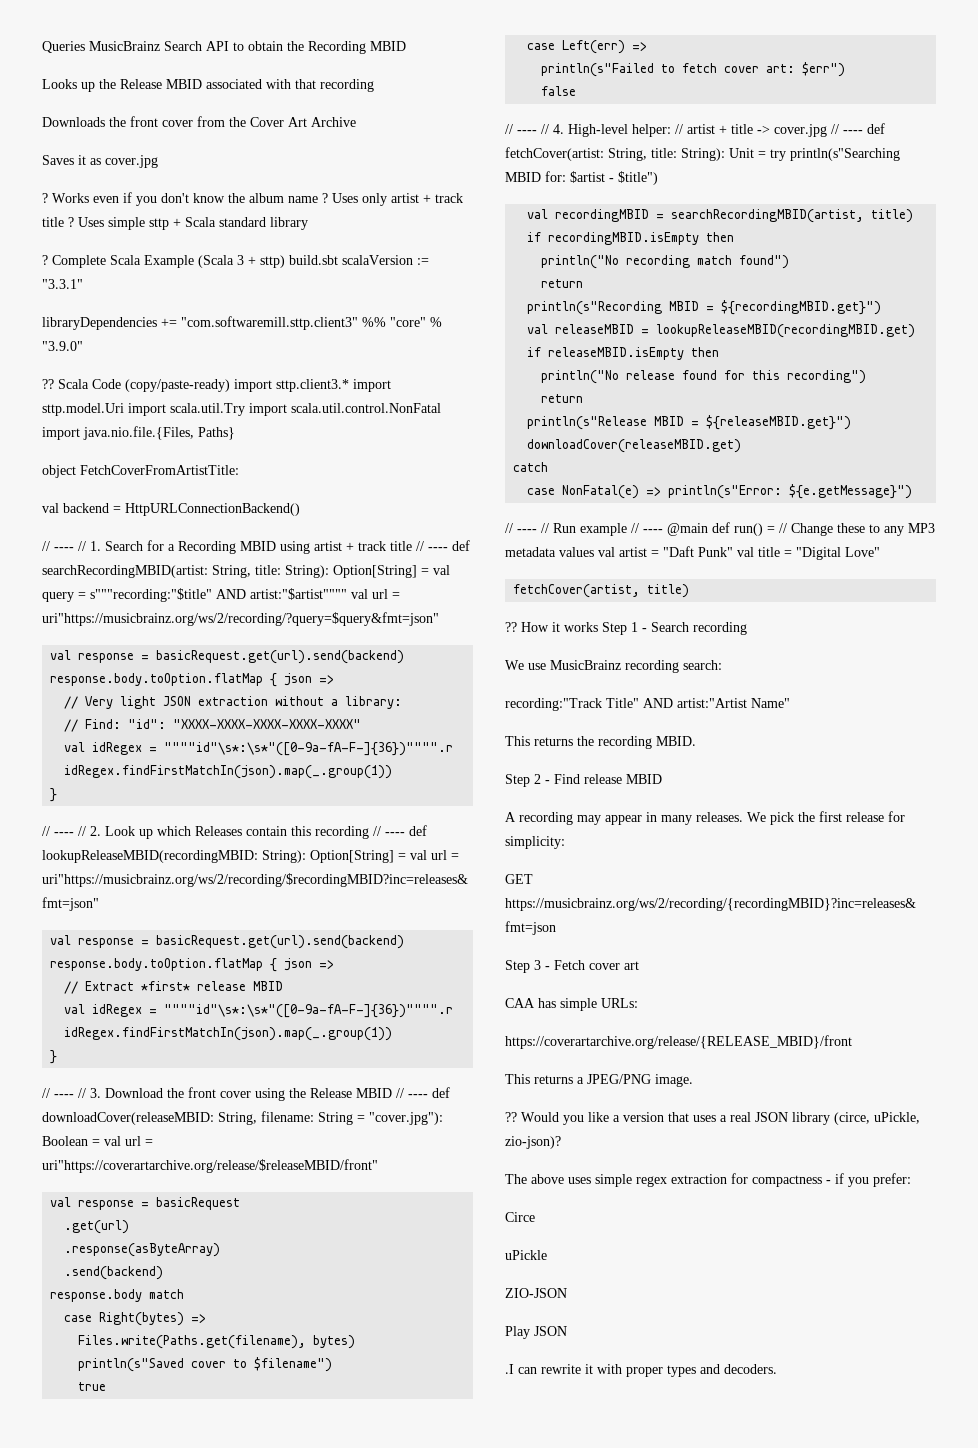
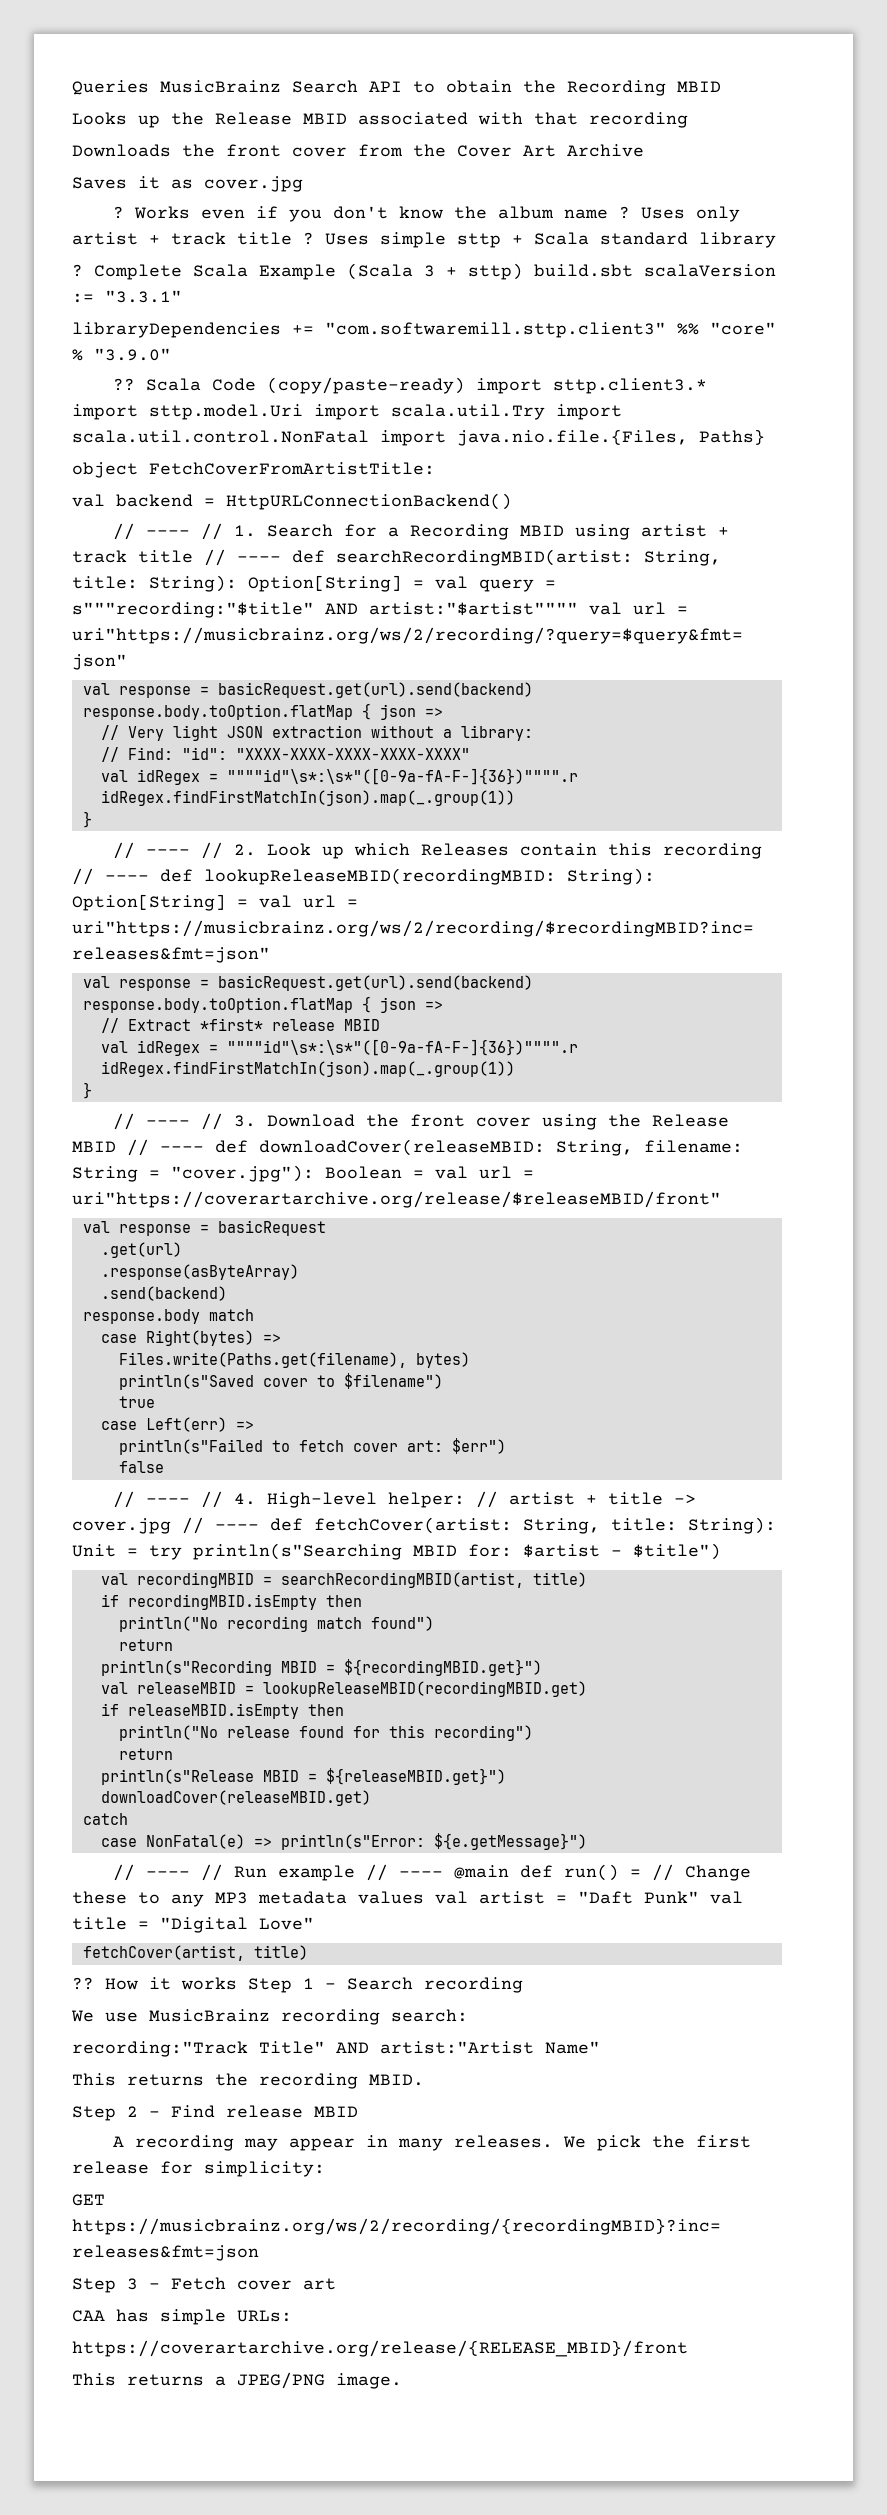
[505,1112,920,1125] [505,1136,561,1149] [505,1173,911,1187] [505,1212,535,1222] [505,1250,547,1260] [505,1288,567,1298] [505,1326,567,1339] [505,1364,777,1377] // ?? Would you like a version that uses a real JSON library (circe, uPickle, zio-json)? // The above uses simple regex extraction for compactness - if you prefer: // Circe // uPickle // ZIO-JSON // Play JSON // .I can rewrite it with proper types and decoders. -> (402, 2381) none

